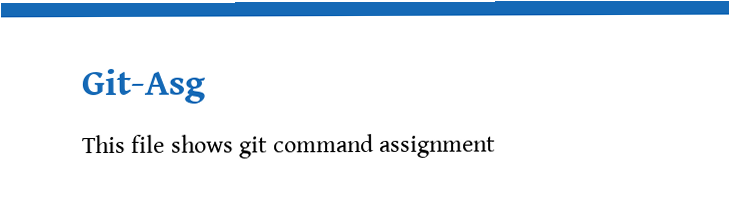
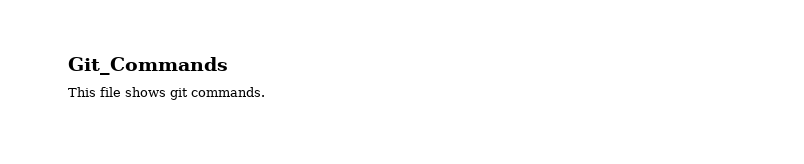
[81,68,206,105] Git-Asg -> [68,57,228,75] Git_Commands
[272,133,497,158] command assignment -> [191,87,265,97] commands.

